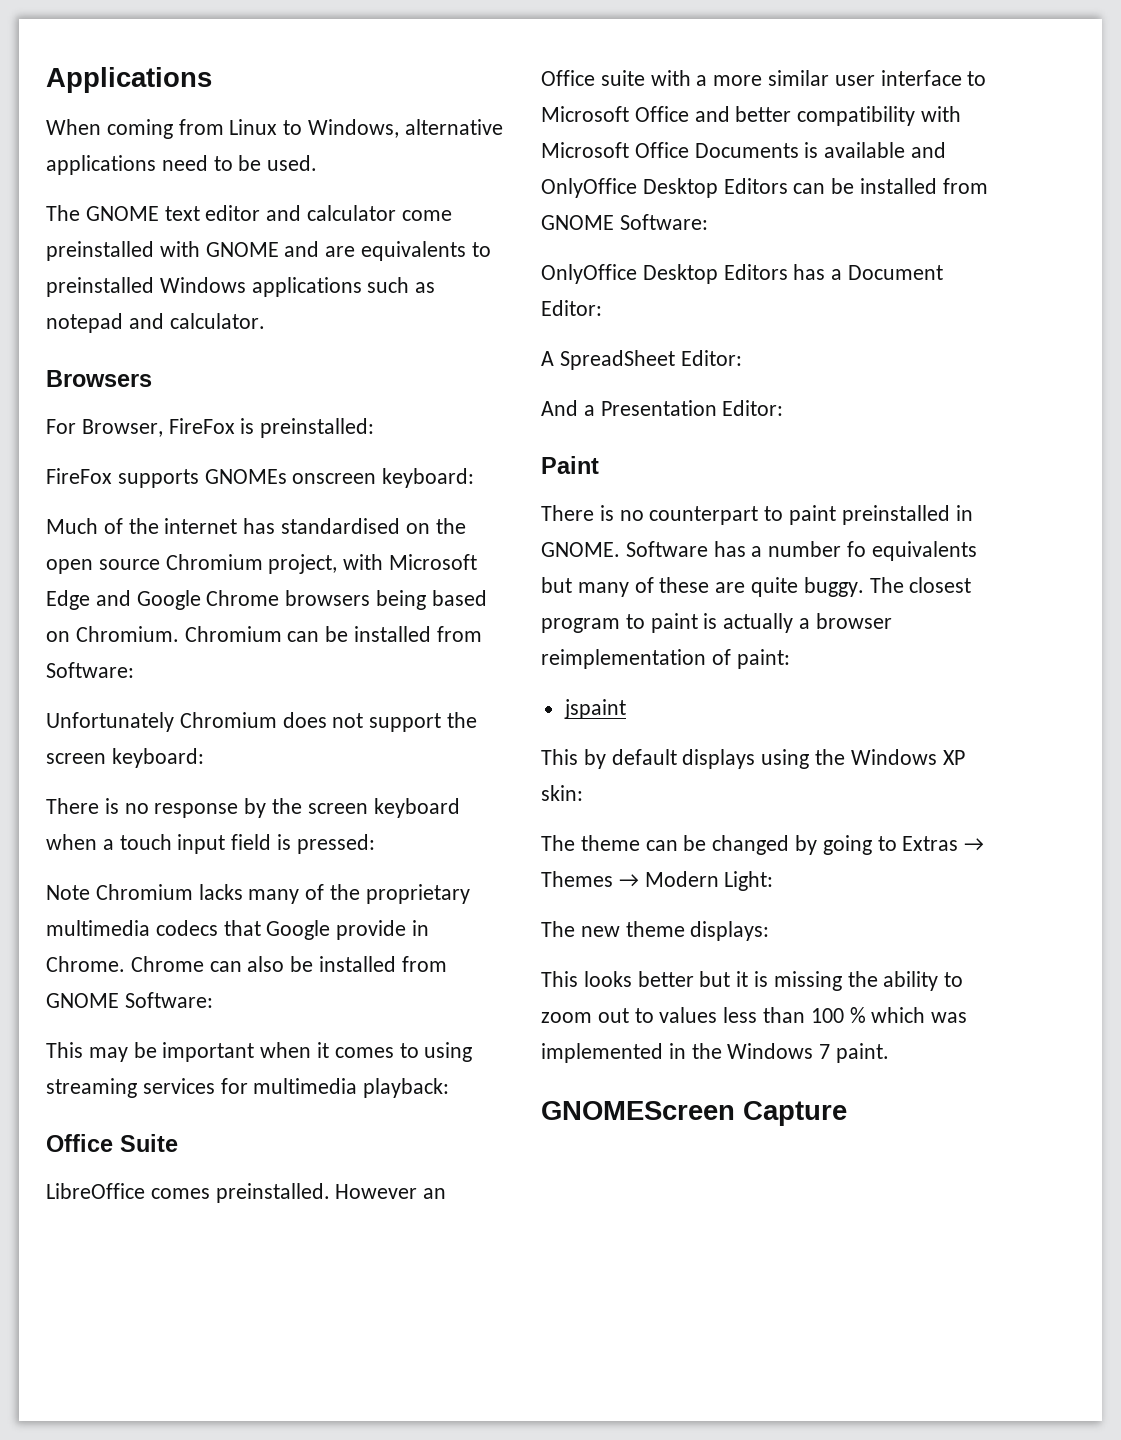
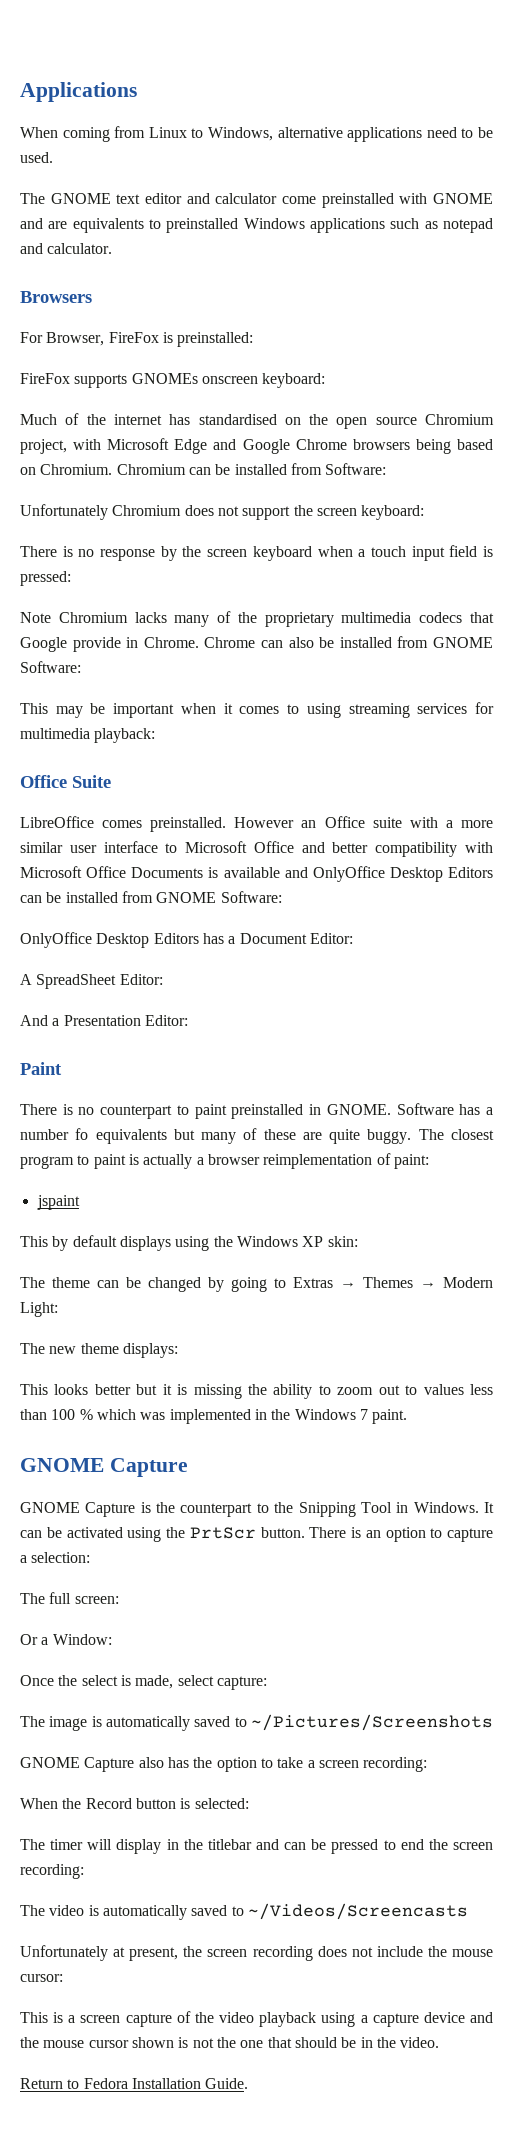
[541,1101,847,1126] GNOMEScreen Capture -> [20,1458,188,1477] [20,1502,495,1517] [20,1527,493,1542] [20,1552,91,1563] [20,1592,119,1604] [20,1634,112,1645] [20,1675,267,1690] [20,1714,493,1731] [20,1757,428,1772] [20,1798,249,1809] [20,1839,494,1854] [20,1864,84,1879] [20,1903,468,1920] [20,1945,494,1961] [20,1974,63,1982] [20,2011,493,2027] [20,2037,440,2048] [20,2078,249,2089] GNOME Capture // GNOME Capture is the counterpart to the Snipping Tool in Windows. It can be activated using the PrtScr button. There is an option to capture a selection: // The full screen: // Or a Window: // Once the select is made, select capture: // The image is automatically saved to ~/Pictures/Screenshots // GNOME Capture also has the option to take a screen recording: // When the Record button is selected: // The timer will display in the titlebar and can be pressed to end the screen recording: // The video is automatically saved to ~/Videos/Screencasts // Unfortunately at present, the screen recording does not include the mouse cursor: // This is a screen capture of the video playback using a capture device and the mouse cursor shown is not the one that should be in the video. // Return to Fedora Installation Guide.

